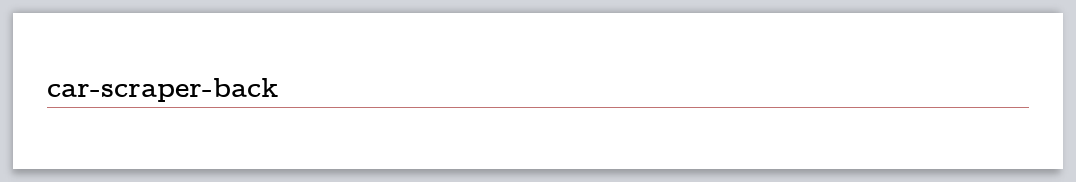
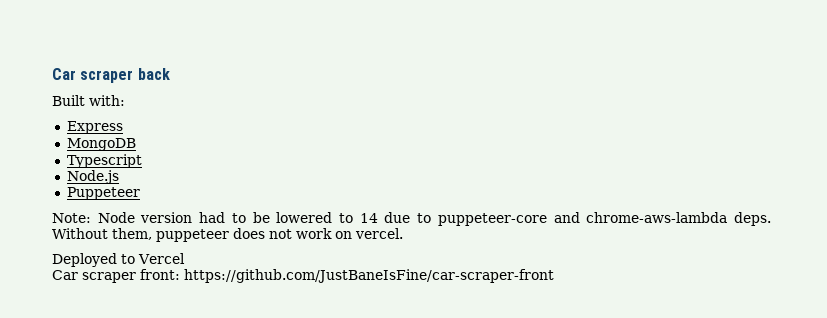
[47,78,278,102] car-scraper-back -> [52,68,170,83] [52,95,125,106] [66,121,123,134] [66,138,136,151] [66,154,142,168] [66,170,119,184] [66,187,140,200] [52,212,771,226] [52,228,403,242] [52,253,185,267] [52,269,554,283] Car scraper back // Built with: // Express // MongoDB // Typescript // Node.js // Puppeteer // Note: Node version had to be lowered to 14 due to puppeteer-core and chrome-aws-lambda deps. Without them, puppeteer does not work on vercel. // Deployed to Vercel // Car scraper front: https://github.com/JustBaneIsFine/car-scraper-front

